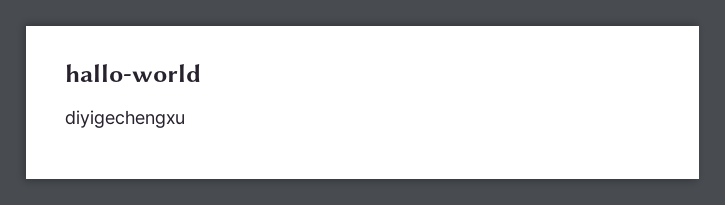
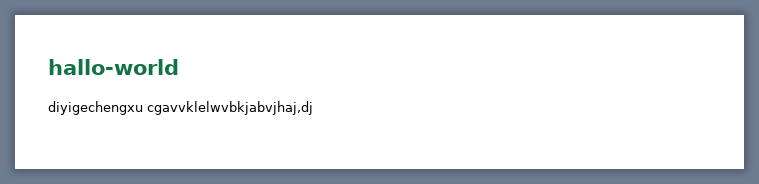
(185, 119) none -> [147,101,313,115] cgavvklelwvbkjabvjhaj,dj

